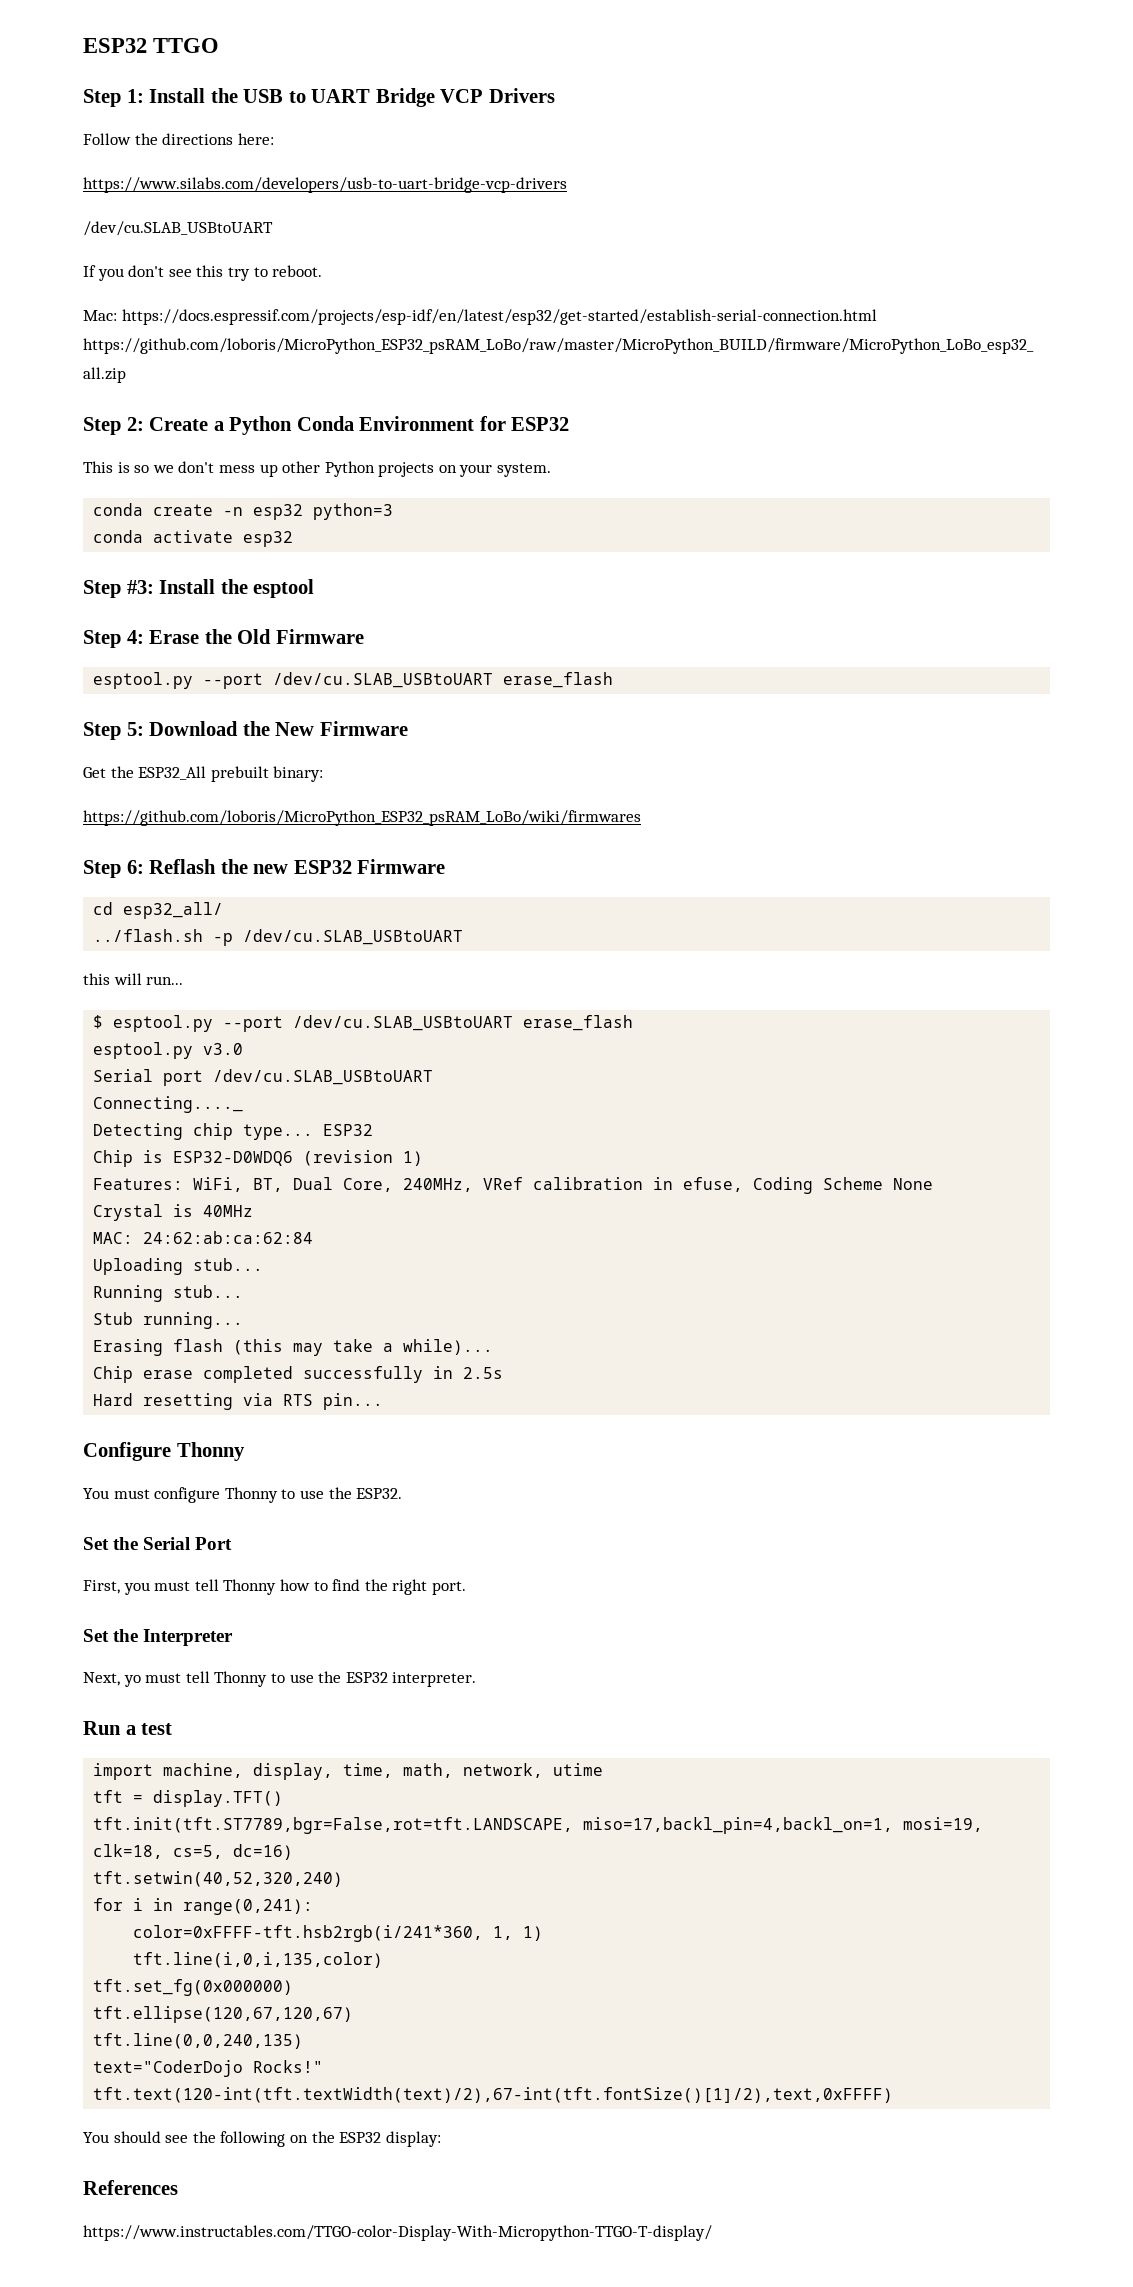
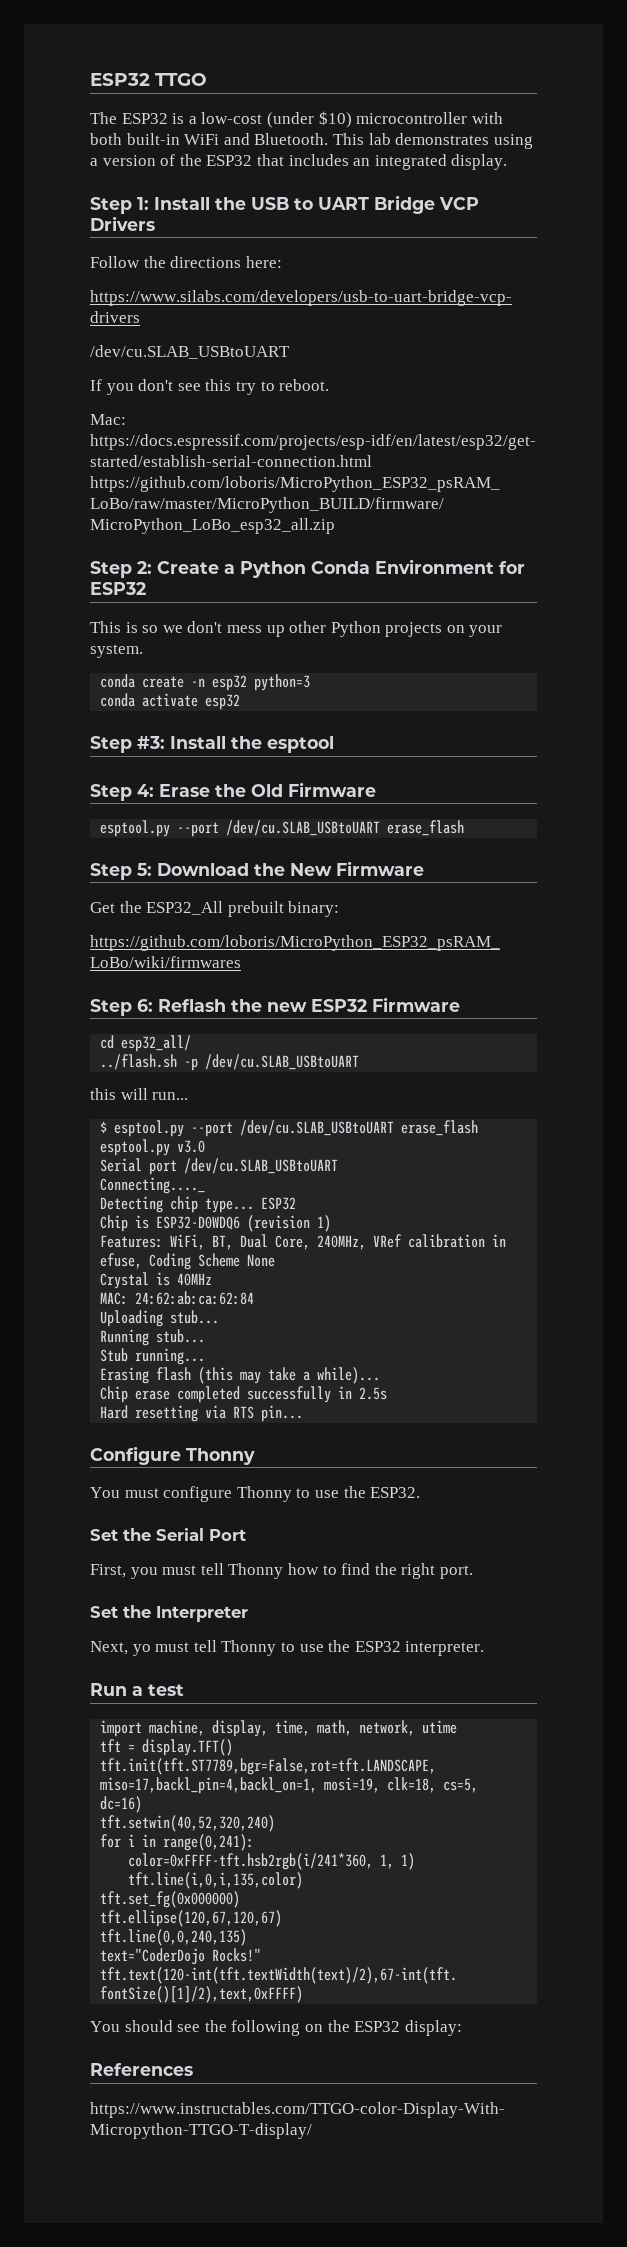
(220, 45) none -> [90,111,503,128] [90,133,533,149] [90,154,508,170] // The ESP32 is a low-cost (under $10) microcontroller with both built-in WiFi and Bluetooth. This lab demonstrates using a version of the ESP32 that includes an integrated display.

